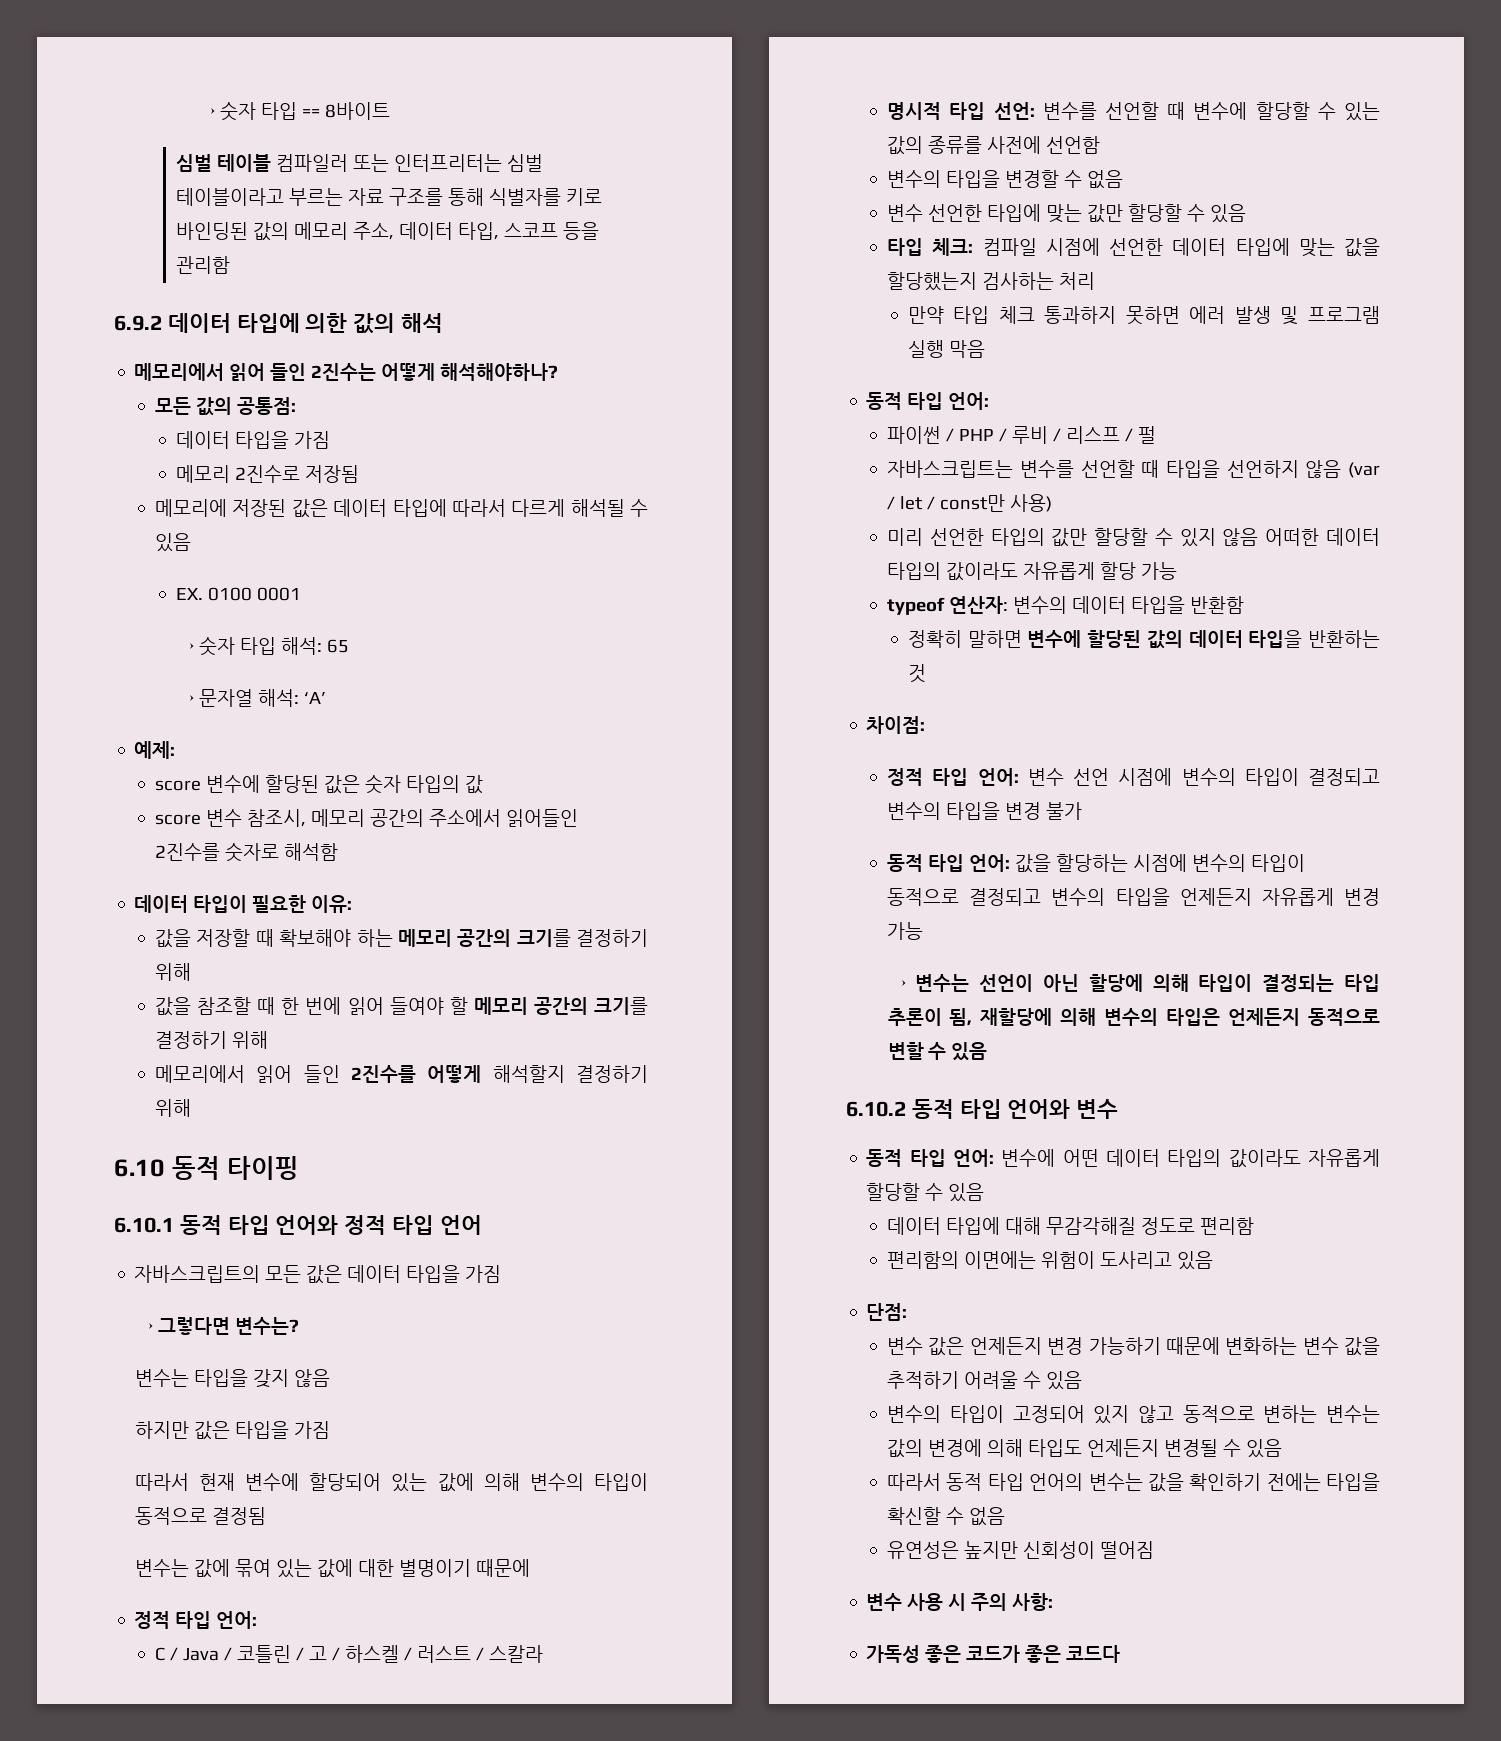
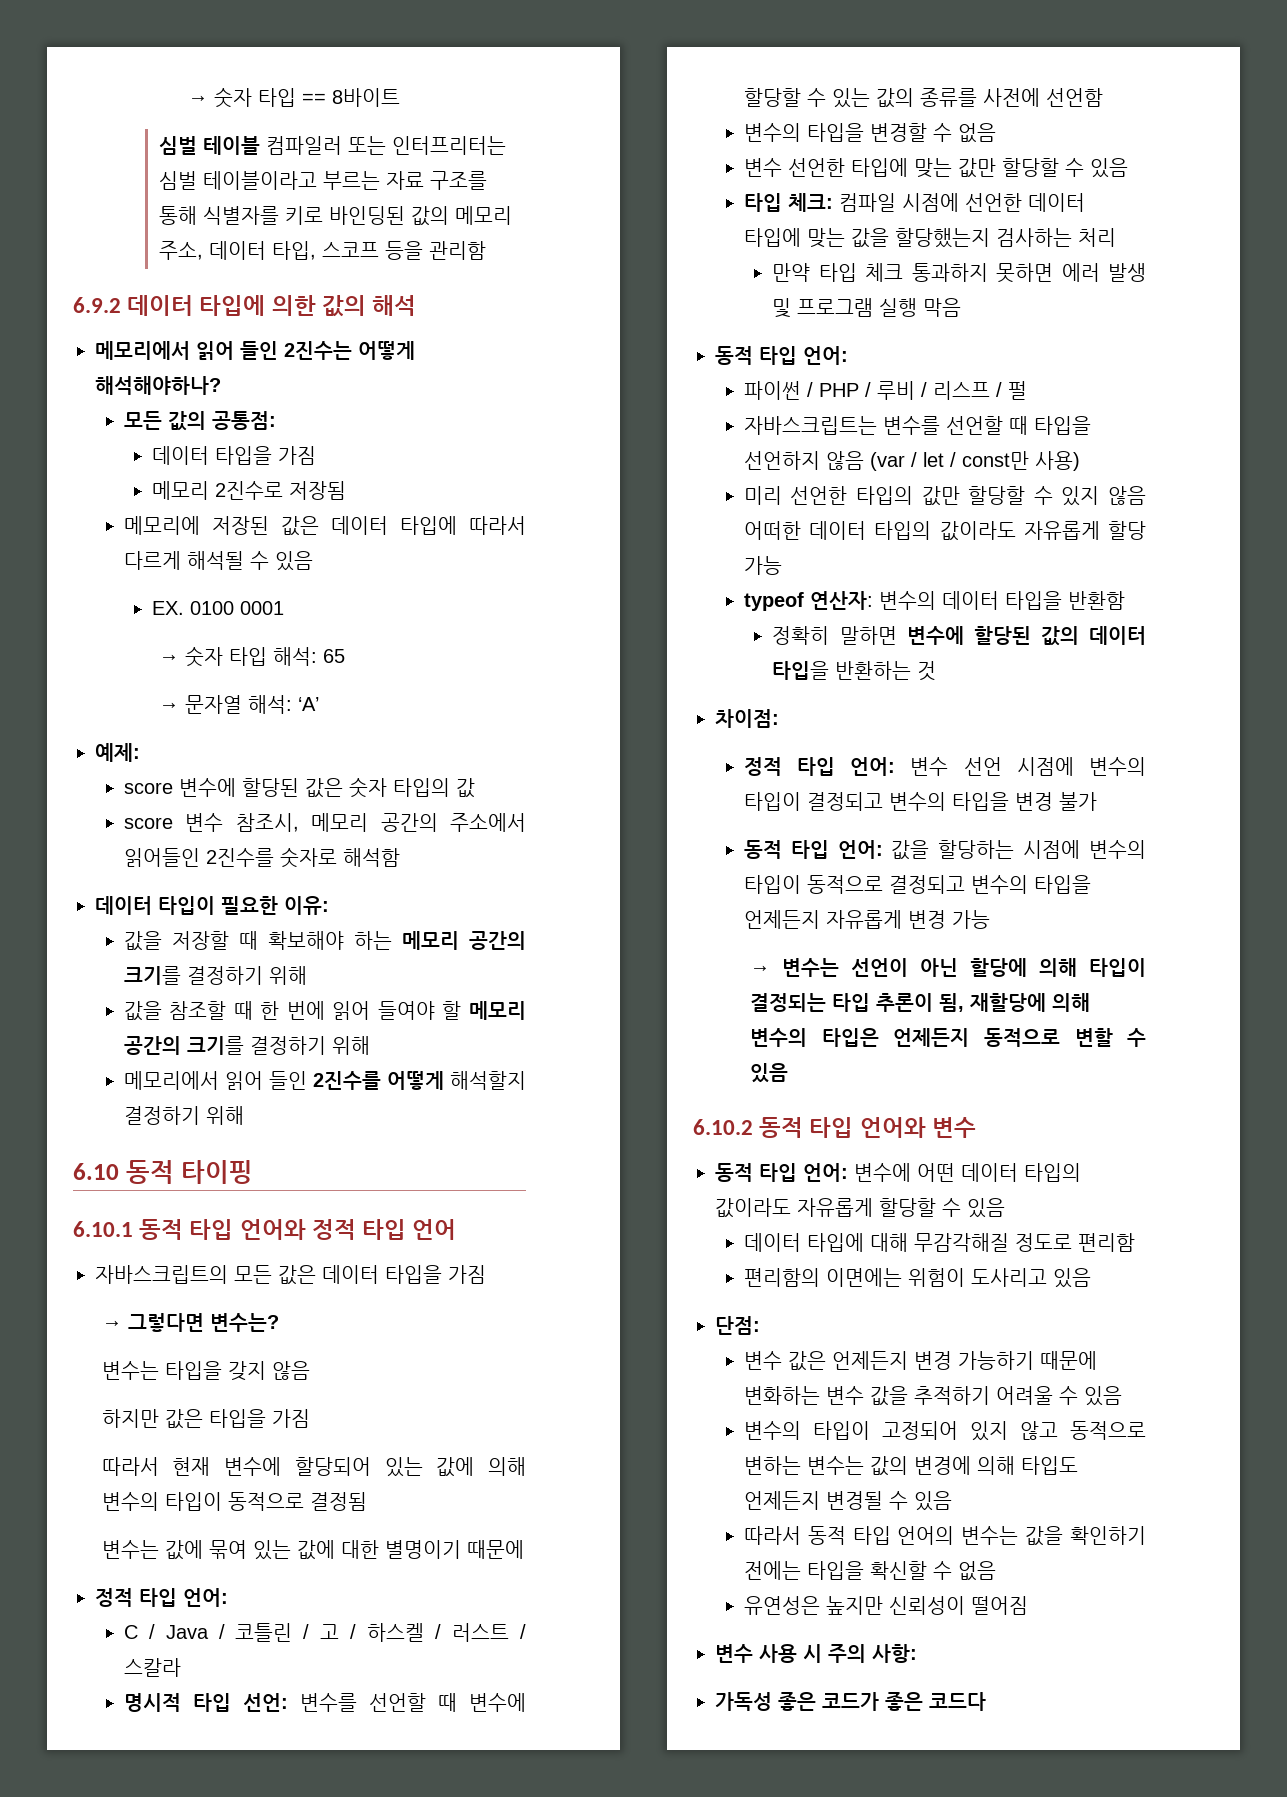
[1023,1541,1096,1559] 신회성이 -> [888,1596,965,1615] 신뢰성이

